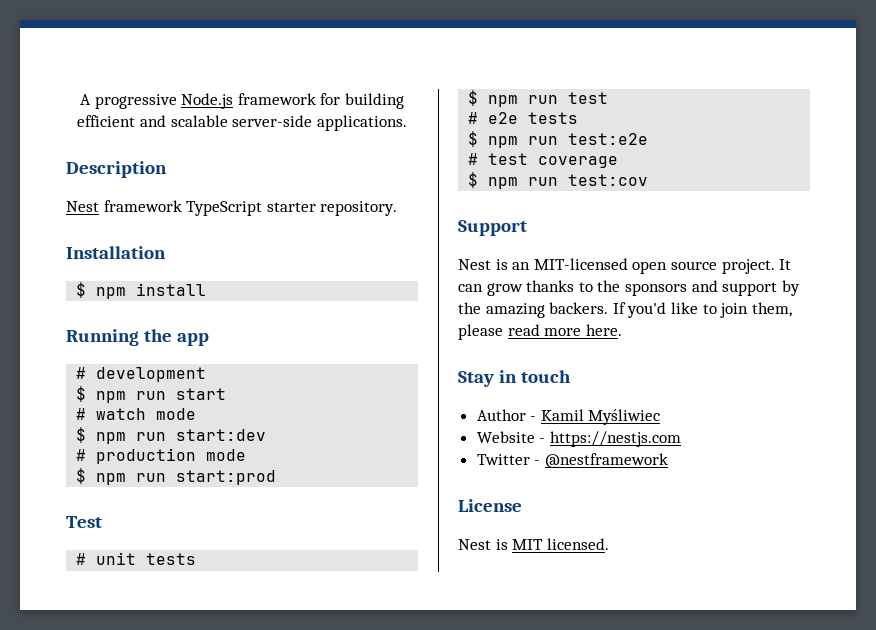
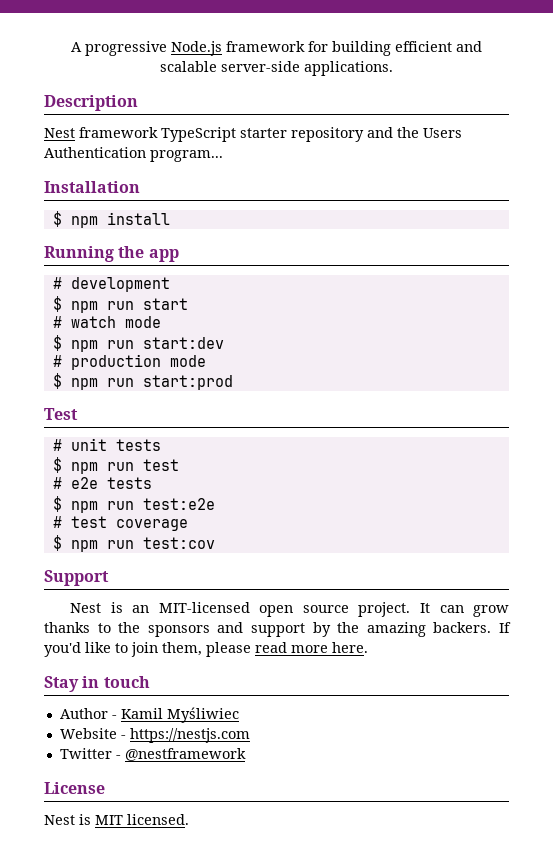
[320,201,398,216] repository. -> [291,127,462,142] [44,147,223,162] repository and the Users Authentication program...

